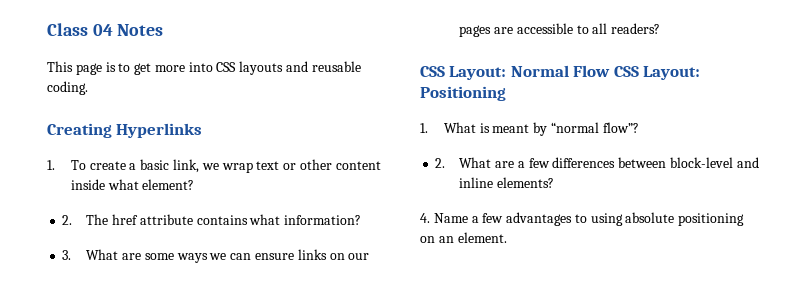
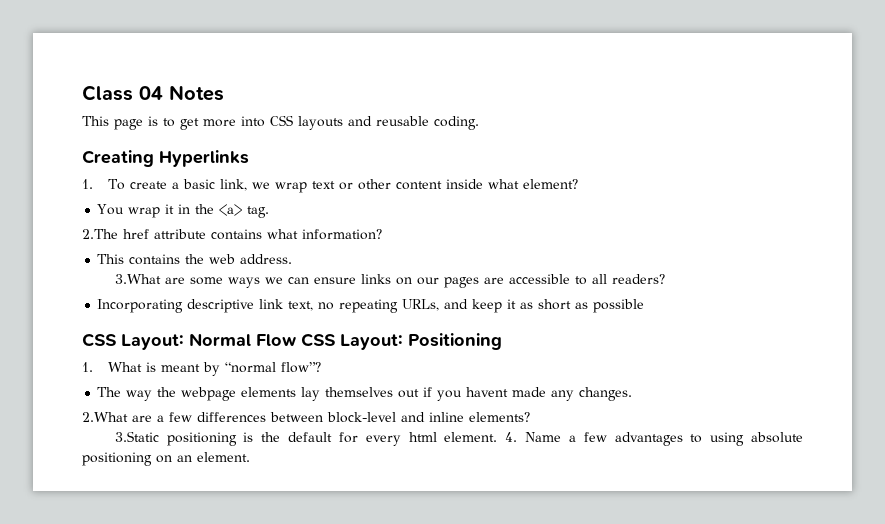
[62,214,109,225] 2. The -> [97,204,270,218] [82,229,118,239] You wrap it in the <a> tag. // 2.The
[62,249,119,260] 3. What -> [97,254,293,265] [114,274,161,284] This contains the web address. // 3.What
(661, 28) none -> [97,299,645,313] // Incorporating descriptive link text, no repeating URLs, and keep it as short as possible
[435,157,492,168] 2. What -> [97,387,633,401] [82,412,128,422] The way the webpage elements lay themselves out if you havent made any changes. // 2.What
(555, 182) none -> [114,431,498,446] 3.Static positioning is the default for every html element.

